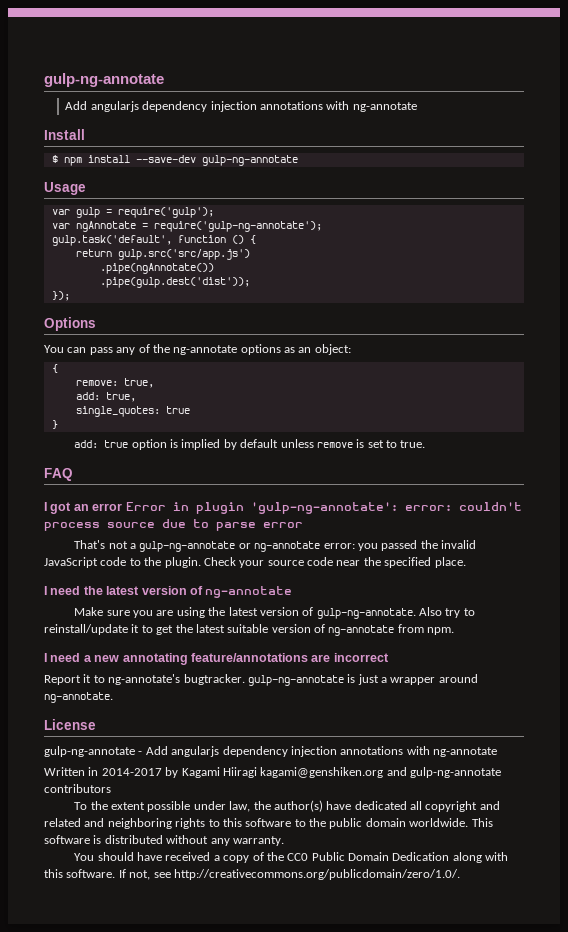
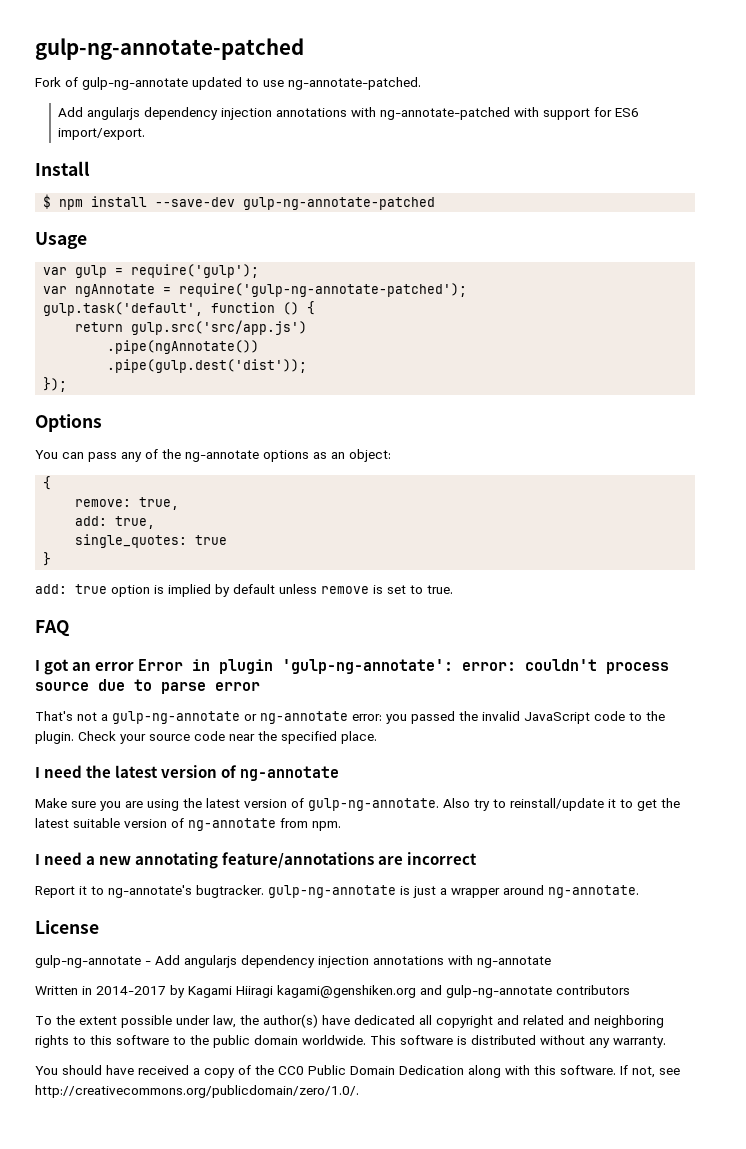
[44,73,164,87] [65,101,417,112] gulp-ng-annotate // Add angularjs dependency injection annotations with ng-annotate -> [35,38,304,60] [35,77,421,90] [58,107,640,120] [58,128,146,140] gulp-ng-annotate-patched // Fork of gulp-ng-annotate updated to use ng-annotate-patched. // Add angularjs dependency injection annotations with ng-annotate-patched with support for ES6 import/export.
[201,155,298,166] gulp-ng-annotate -> [243,197,436,210] gulp-ng-annotate-patched
[153,221,322,232] require('gulp-ng-annotate'); -> [179,283,468,297] require('gulp-ng-annotate-patched');

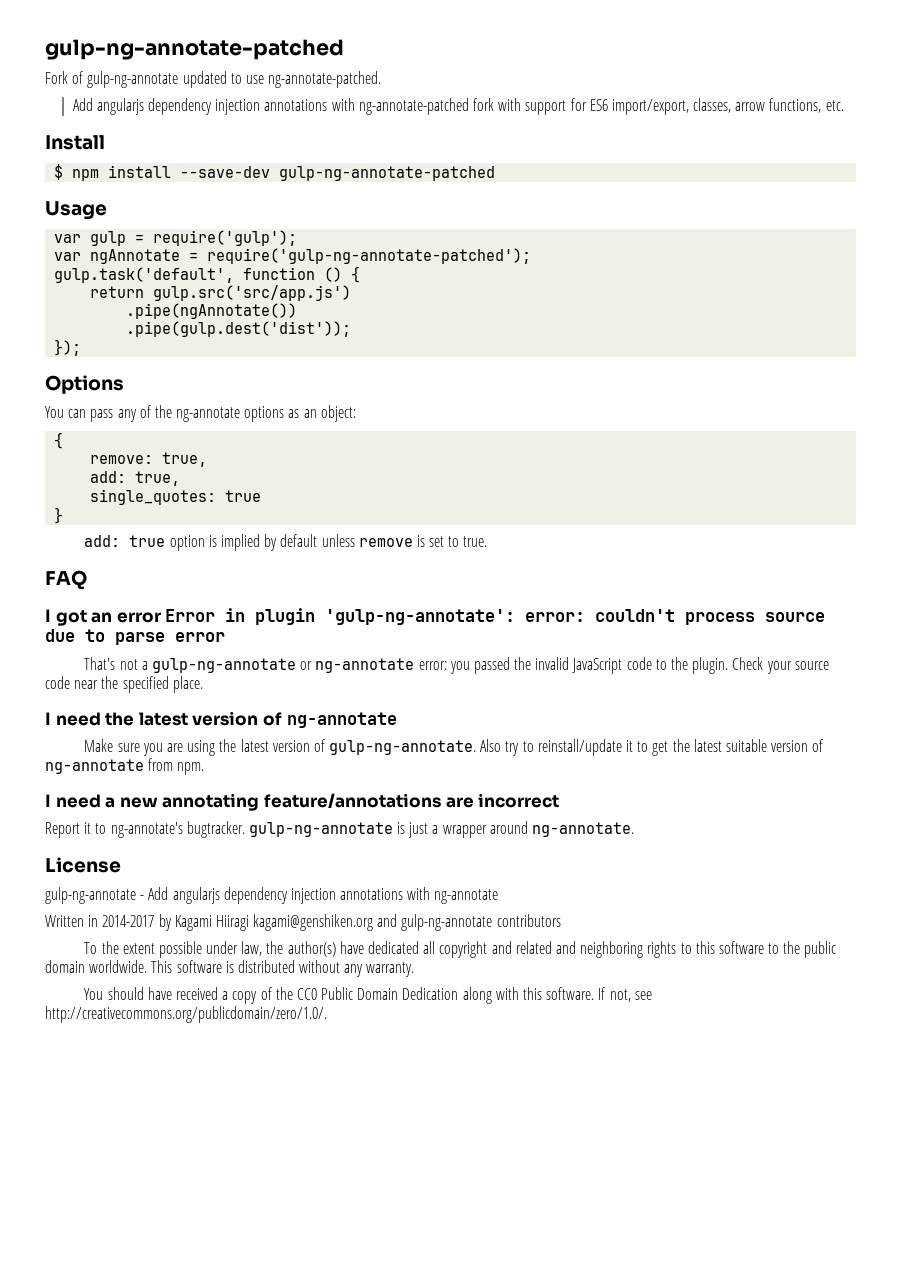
(511, 113) none -> [472,98,494,111] fork
[58,128,146,140] import/export. -> [611,98,844,115] import/export, classes, arrow functions, etc.

